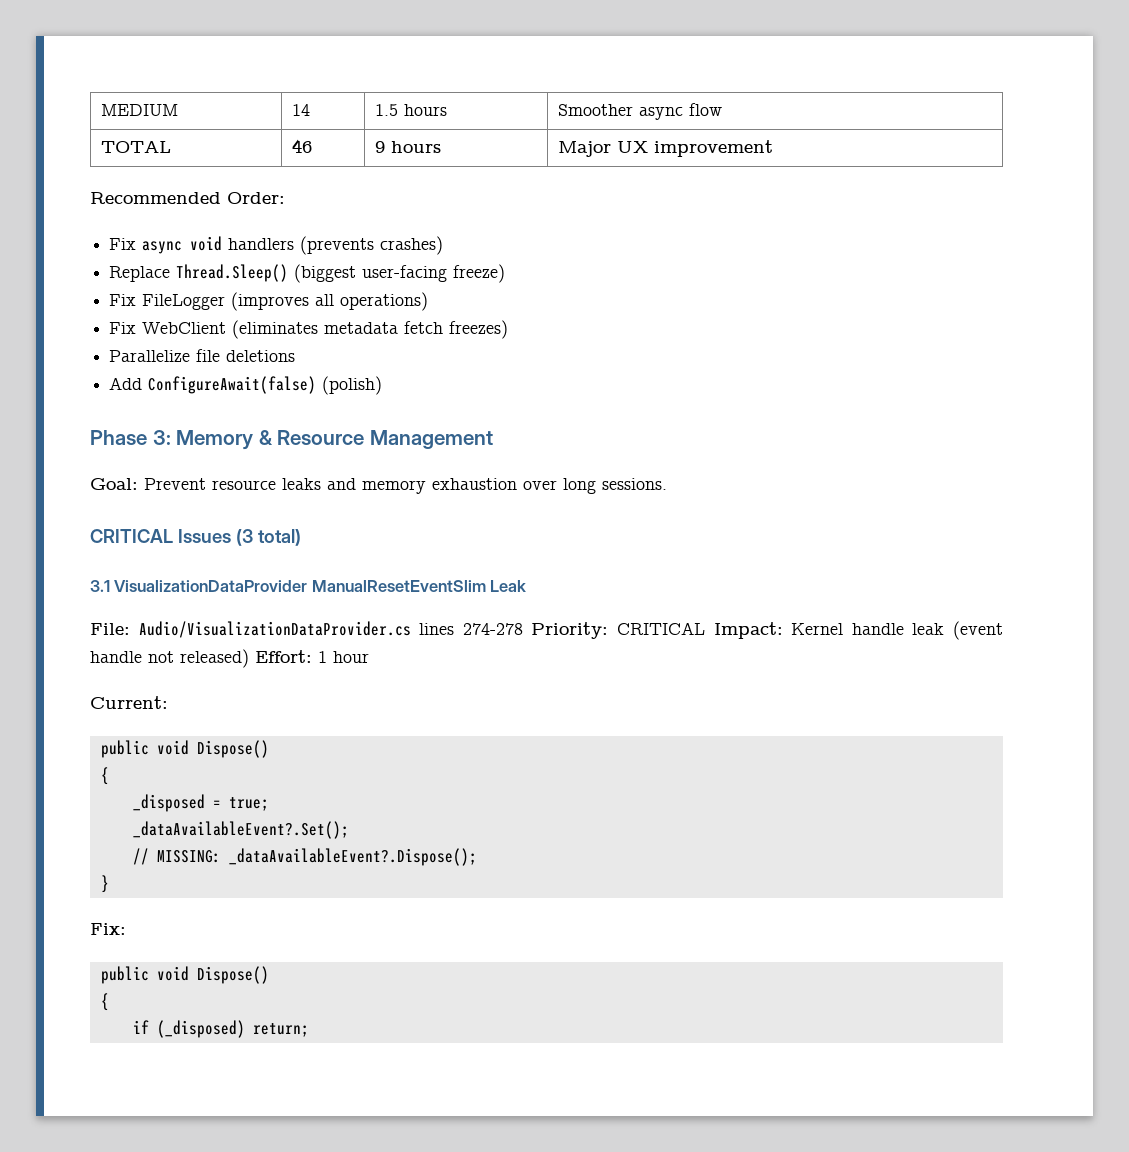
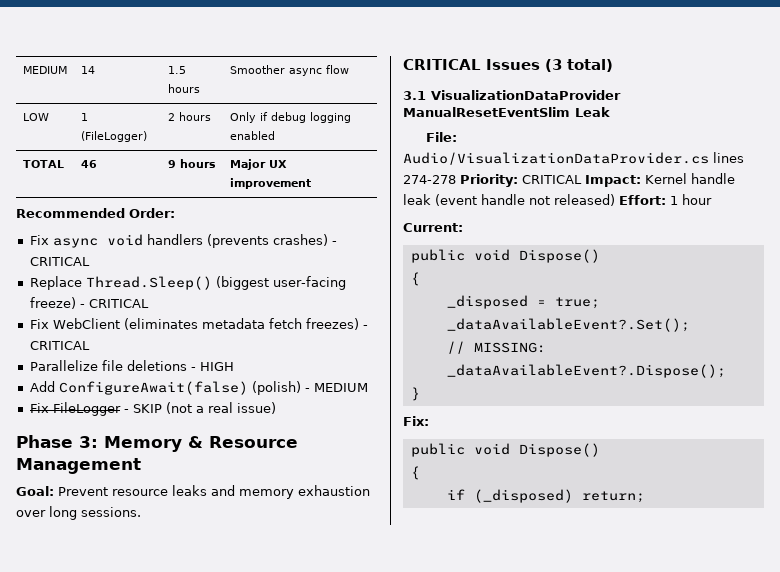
(723, 109) none -> [22,113,49,121] [80,113,88,121] [80,131,147,142] [167,112,211,121] [229,112,351,123] [229,131,275,140] // LOW | 1 (FileLogger) | 2 hours | Only if debug logging enabled
(444, 245) none -> [331,241,337,245] [29,257,90,266] - CRITICAL
[109,292,429,311] // Fix FileLogger (improves all operations) -> [79,299,149,308] - CRITICAL
(509, 329) none -> [362,325,368,329] [29,341,90,350] - CRITICAL
(296, 356) none -> [190,362,234,371] - HIGH
(383, 385) none -> [304,383,368,392] [29,402,276,416] - MEDIUM // Fix FileLogger - SKIP (not a real issue)

